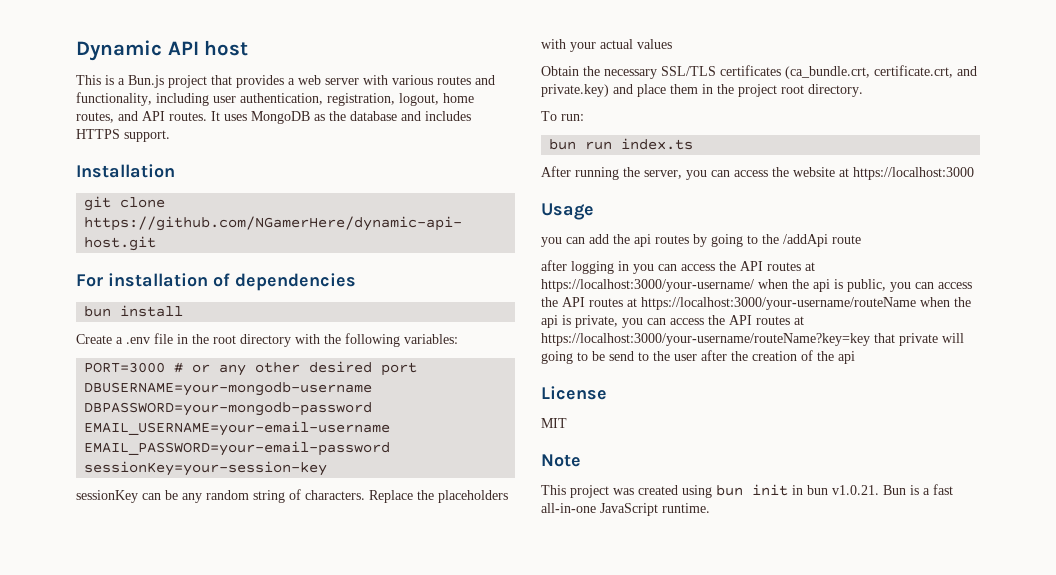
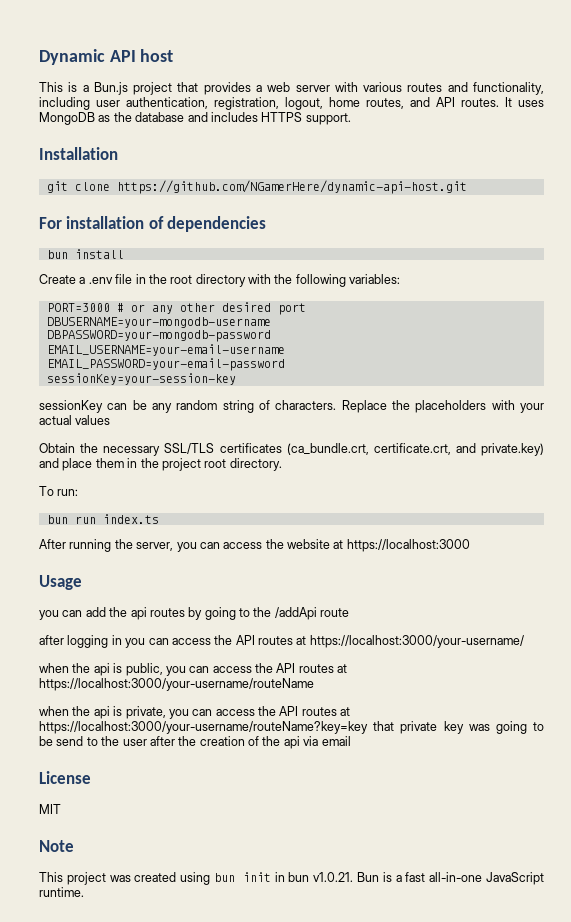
(754, 285) none -> (524, 641) //
(916, 303) none -> (314, 684) //
[942,333,964,343] will -> [443,721,490,734] key was
(855, 357) none -> [303,736,351,746] via email

